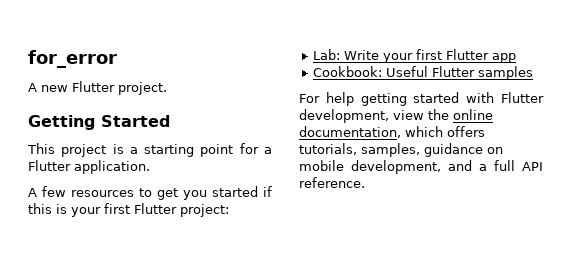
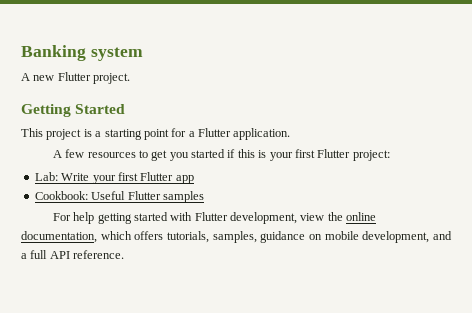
[28,50,117,68] for_error -> [21,45,143,61] Banking system

